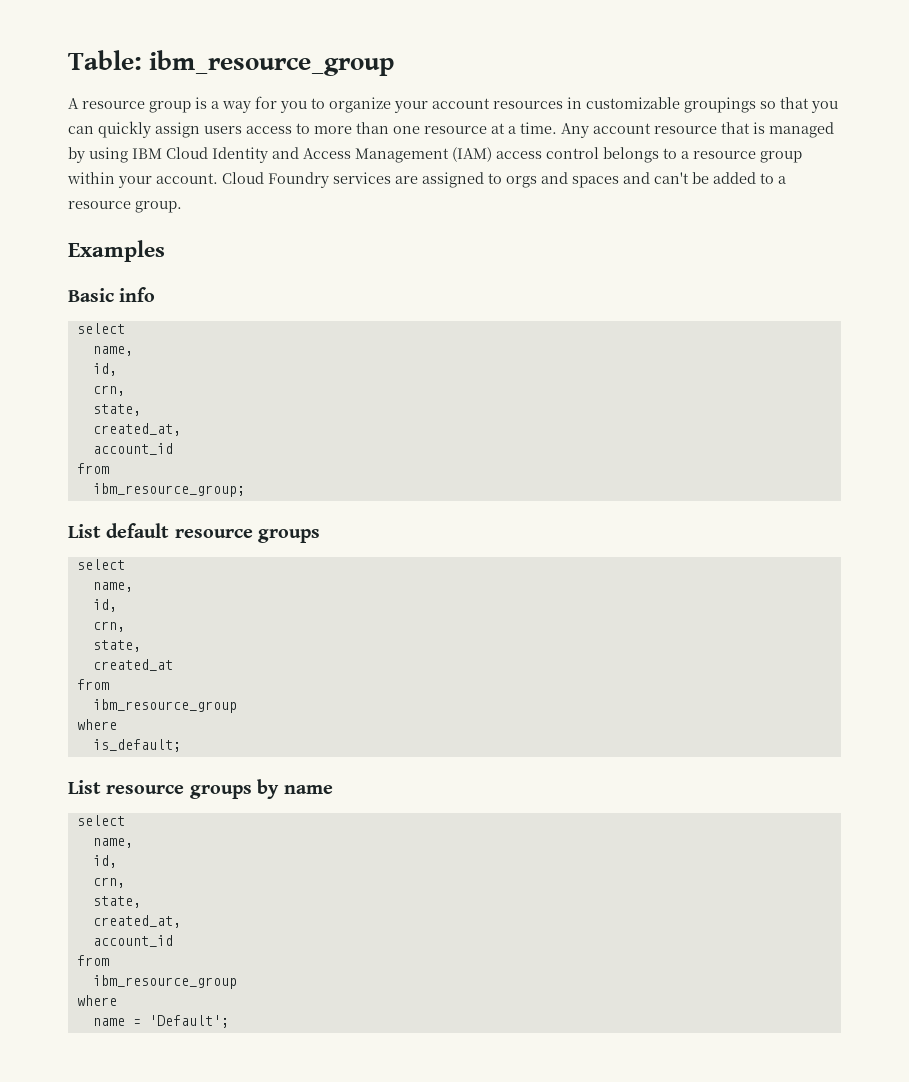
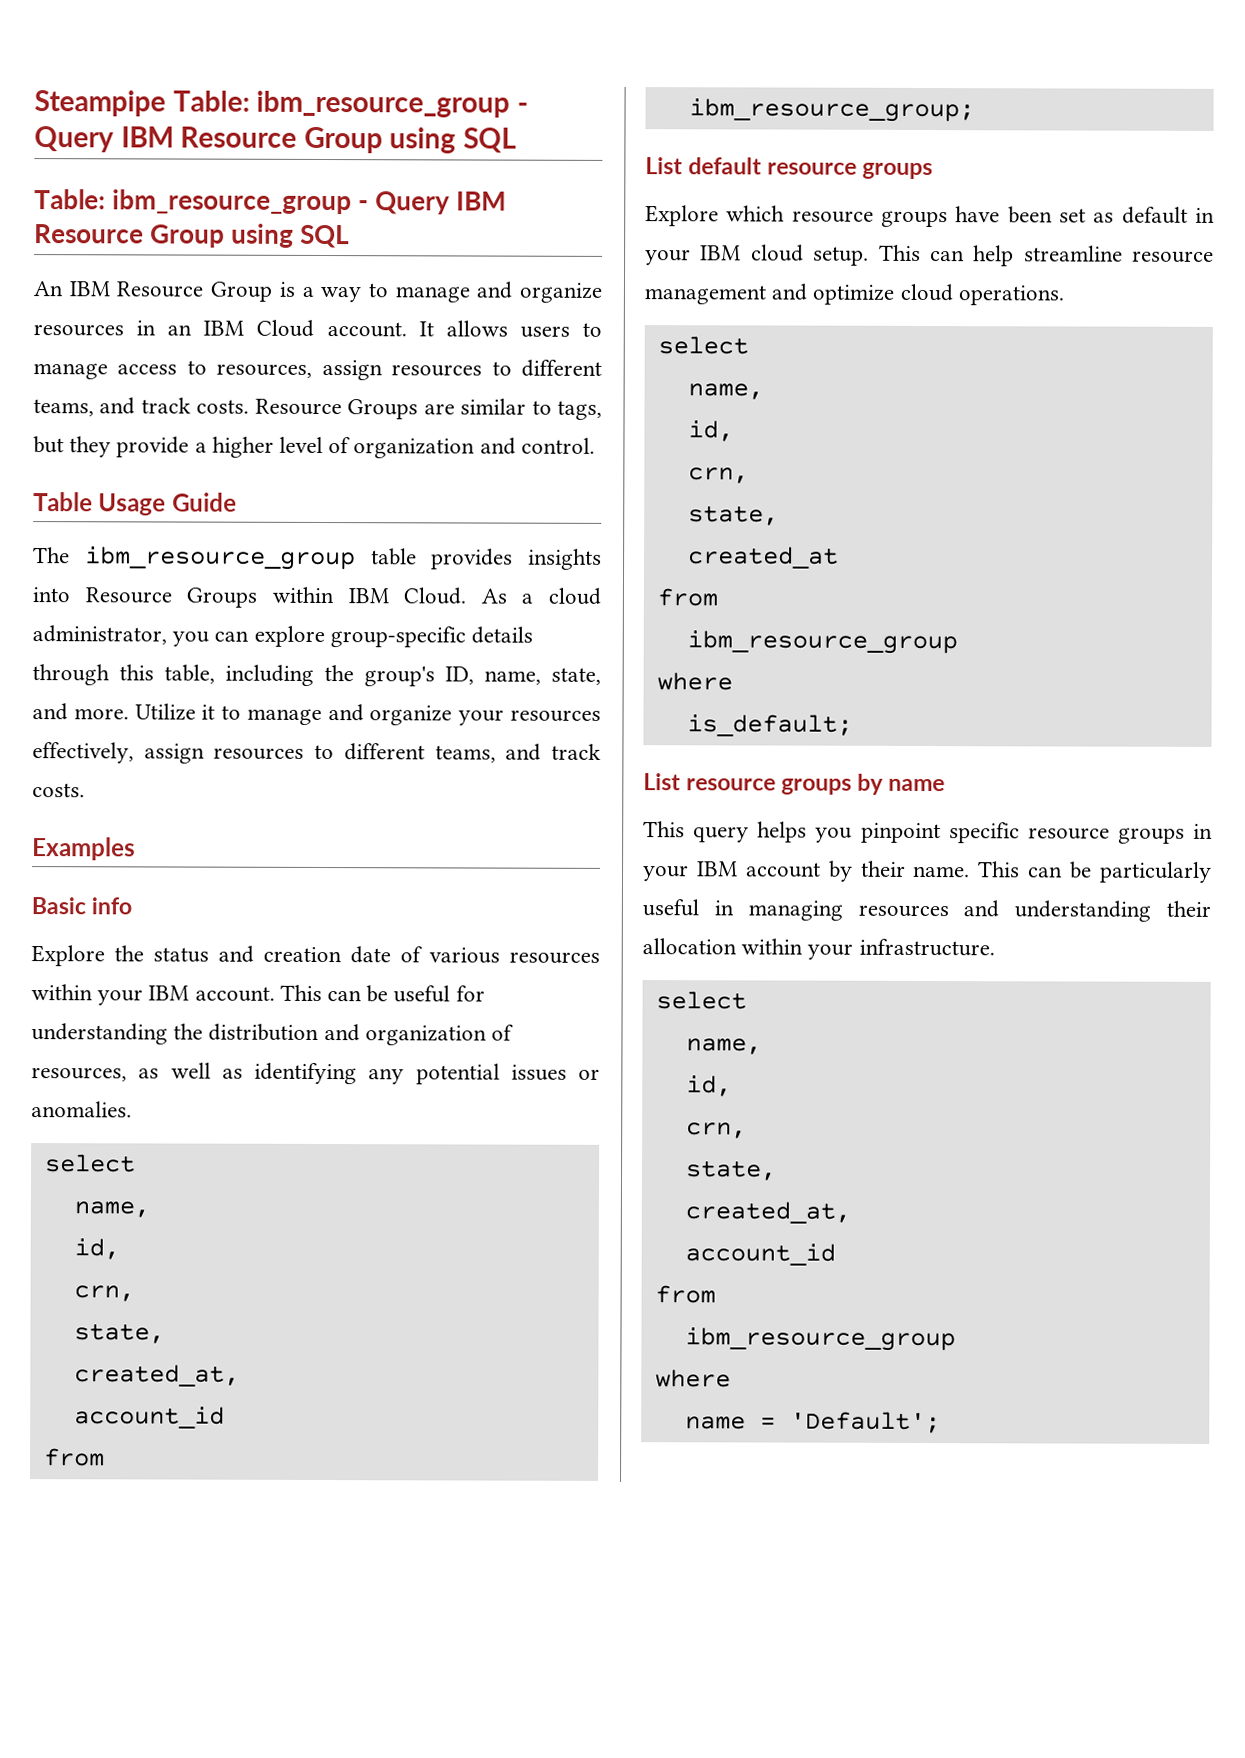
[68,50,395,76] [68,96,838,113] [68,121,834,138] [68,147,802,163] [67,172,786,188] [68,201,182,213] [68,240,165,262] [68,287,156,302] Table: ibm_resource_group // A resource group is a way for you to organize your account resources in customizable groupings so that you can quickly assign users access to more than one resource at a time. Any account resource that is managed by using IBM Cloud Identity and Access Management (IAM) access control belongs to a resource group within your account. Cloud Foundry services are assigned to orgs and spaces and can't be added to a resource group. // Examples // Basic info -> [34,90,528,118] [34,126,517,154] [34,189,508,215] [34,223,351,249] [33,281,602,303] [33,319,602,338] [33,359,602,381] [33,397,603,420] [33,436,595,459] [33,492,237,516] [33,546,602,571] [32,586,601,608] [32,625,534,648] [32,664,601,687] [32,703,601,726] [32,742,601,764] [32,783,85,798] [32,837,136,861] [31,897,133,915] [31,945,600,967] [31,984,485,1006] [31,1023,515,1046] [31,1062,600,1085] [31,1101,132,1118] Steampipe Table: ibm_resource_group - Query IBM Resource Group using SQL // Table: ibm_resource_group - Query IBM Resource Group using SQL // An IBM Resource Group is a way to manage and organize resources in an IBM Cloud account. It allows users to manage access to resources, assign resources to different teams, and track costs. Resource Groups are similar to tags, but they provide a higher level of organization and control. // Table Usage Guide // The ibm_resource_group table provides insights into Resource Groups within IBM Cloud. As a cloud administrator, you can explore group-specific details through this table, including the group's ID, name, state, and more. Utilize it to manage and organize your resources effectively, assign resources to different teams, and track costs. // Examples // Basic info // Explore the status and creation date of various resources within your IBM account. This can be useful for understanding the distribution and organization of resources, as well as identifying any potential issues or anomalies.
(321, 536) none -> [645,205,1215,228] [645,244,1214,267] [644,283,1064,306] // Explore which resource groups have been set as default in your IBM cloud setup. This can help streamline resource management and optimize cloud operations.
(333, 789) none -> [643,821,1213,844] [642,860,1212,883] [642,899,1211,922] [642,938,995,960] // This query helps you pinpoint specific resource groups in your IBM account by their name. This can be particularly useful in managing resources and understanding their allocation within your infrastructure.

